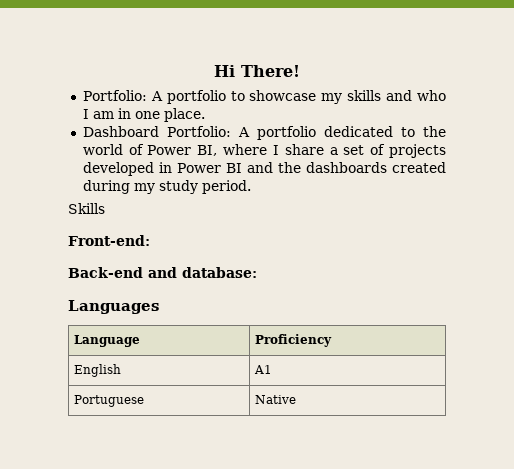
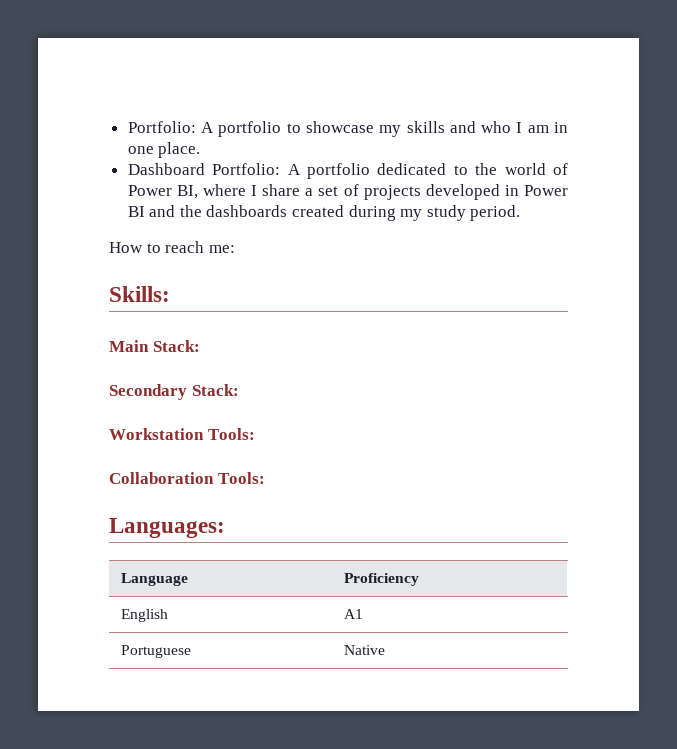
[214,65,300,77] Hi There! // -> (127, 127) none
[68,203,105,214] [68,235,150,246] [68,267,257,278] [68,300,159,314] Skills // Front-end: // Back-end and database: // Languages -> [109,241,235,253] [109,286,170,302] [109,340,200,352] [109,384,239,400] [109,428,255,440] [109,472,265,484] [109,518,225,538] How to reach me: // Skills: // Main Stack: // Secondary Stack: // Workstation Tools: // Collaboration Tools: // Languages:

